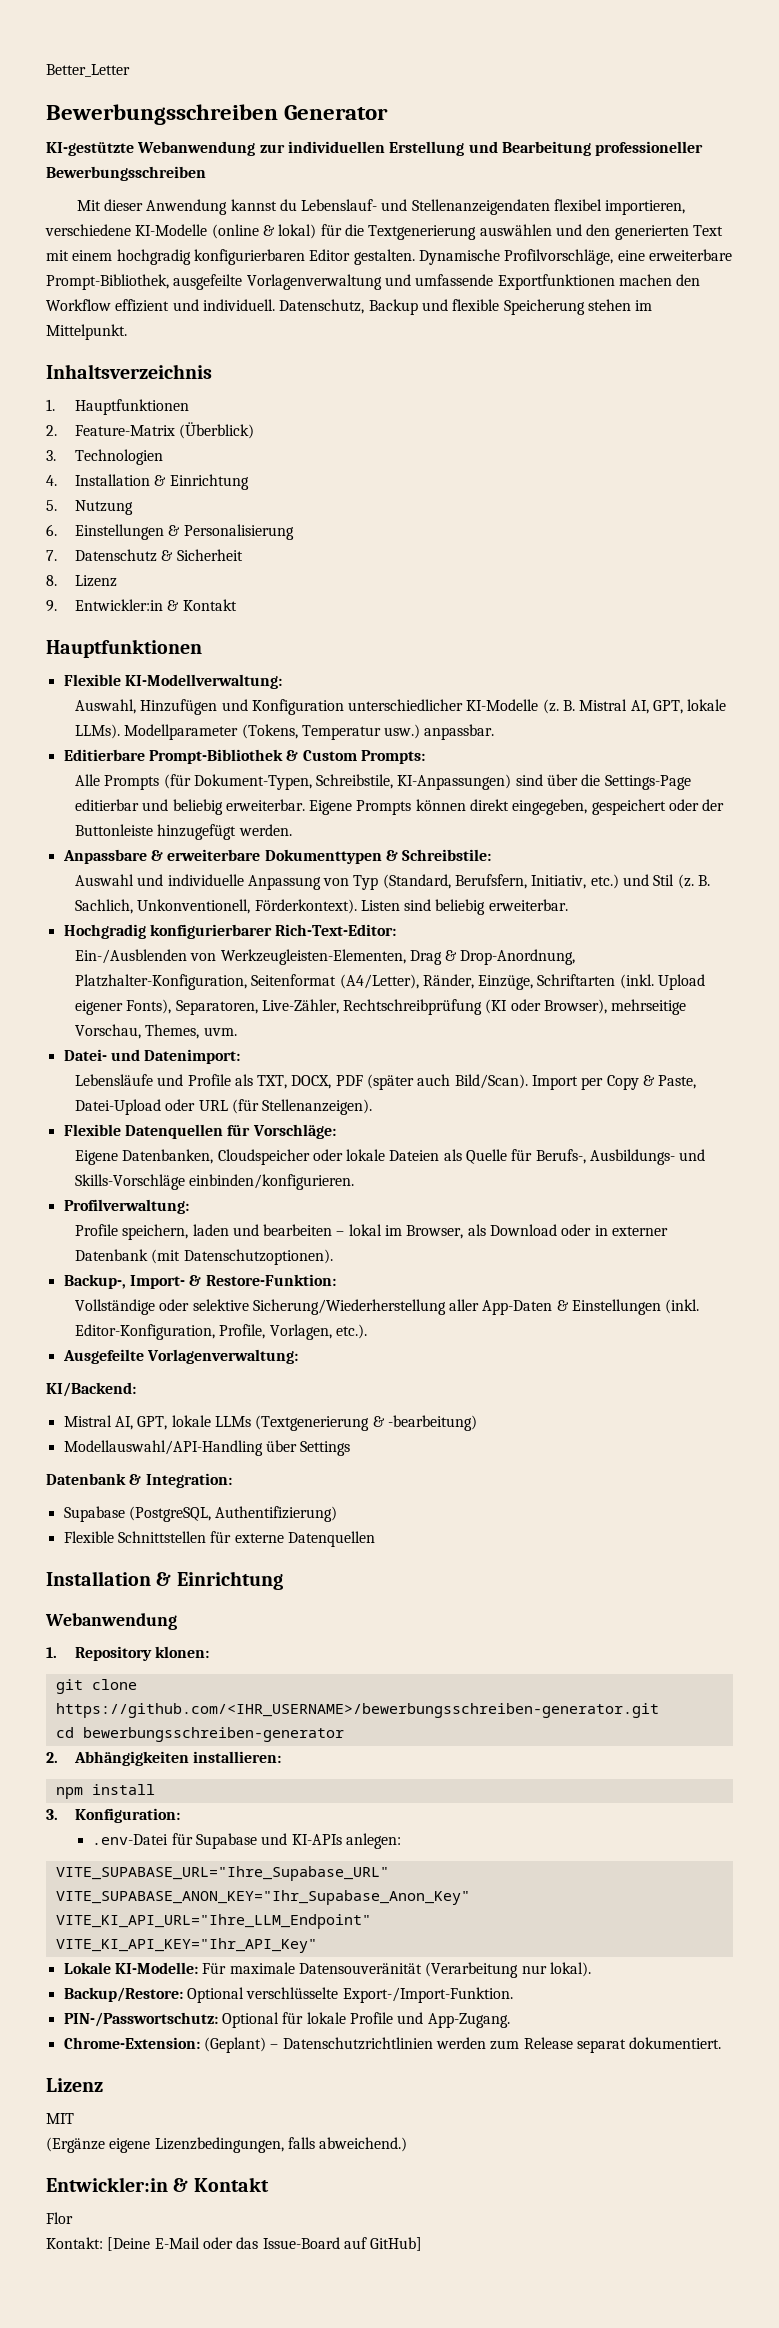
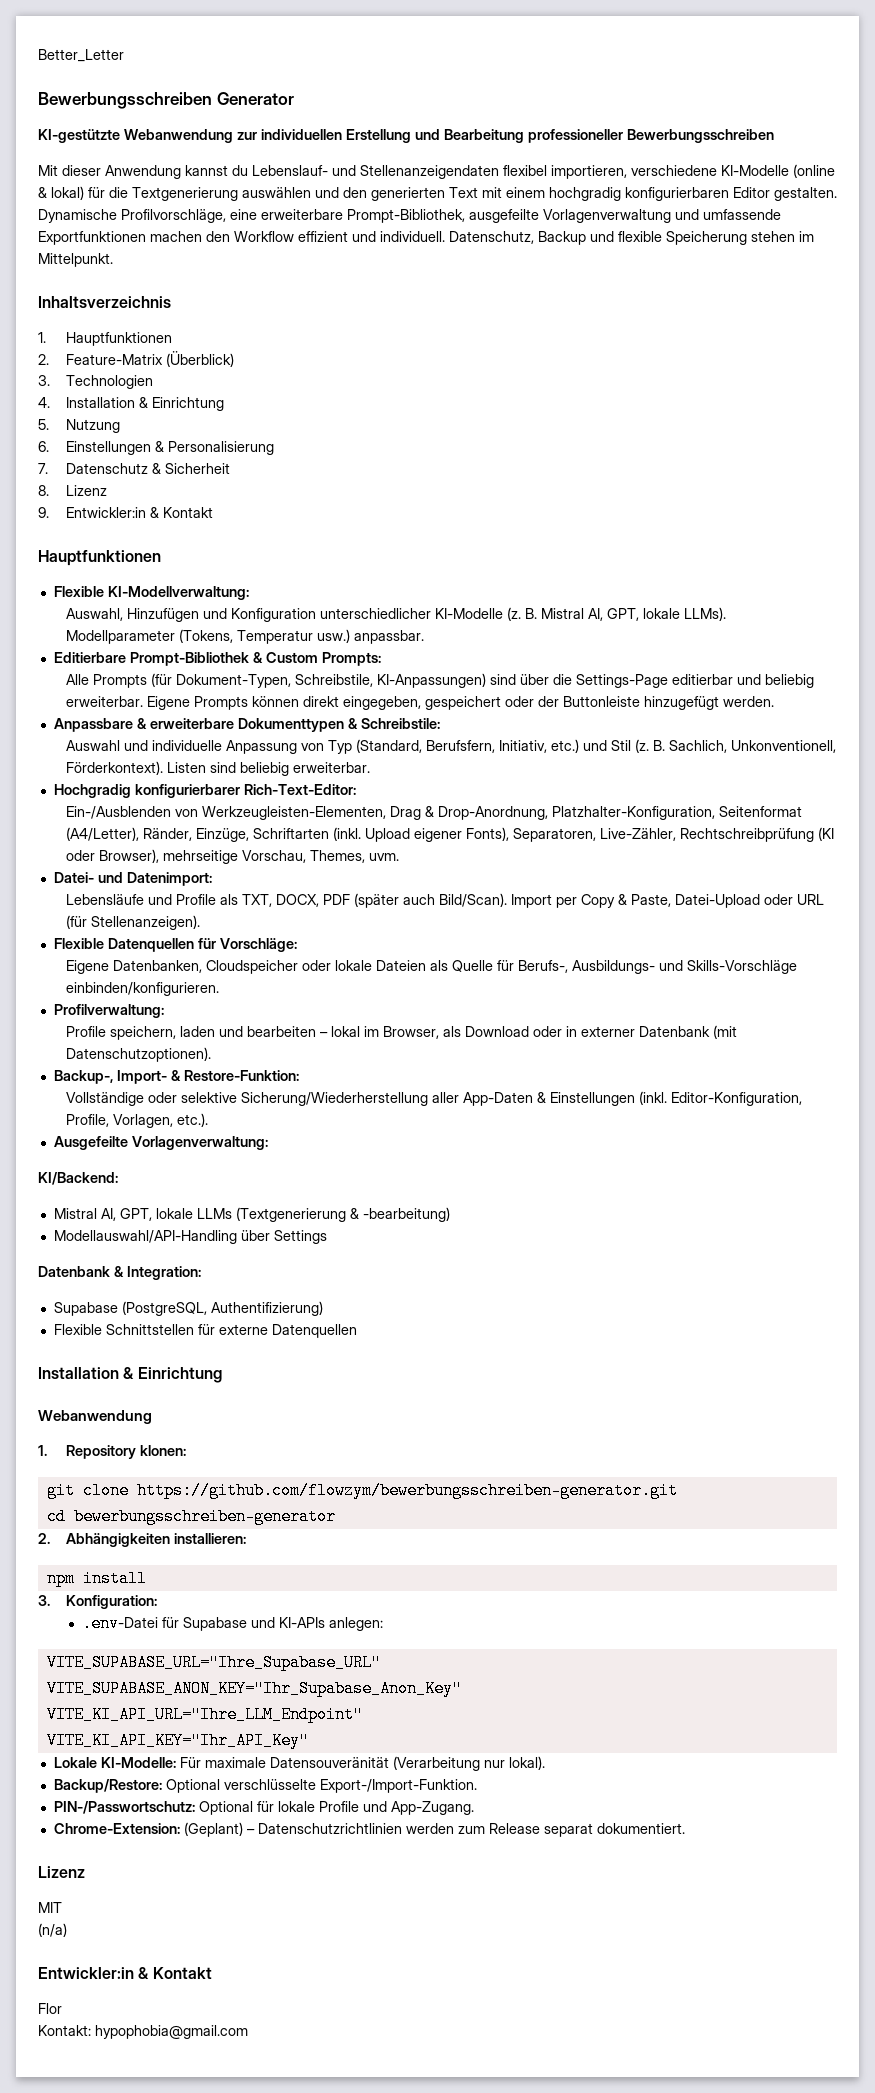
[55,1703,659,1718] https://github.com/<IHR_USERNAME>/bewerbungsschreiben-generator.git -> [136,1482,678,1499] https://github.com/flowzym/bewerbungsschreiben-generator.git
[46,2137,408,2153] (Ergänze eigene Lizenzbedingungen, falls abweichend.) -> [38,1923,67,1937] (n/a)
[107,2237,423,2251] [Deine E-Mail oder das Issue-Board auf GitHub] -> [95,2025,248,2039] hypophobia@gmail.com

